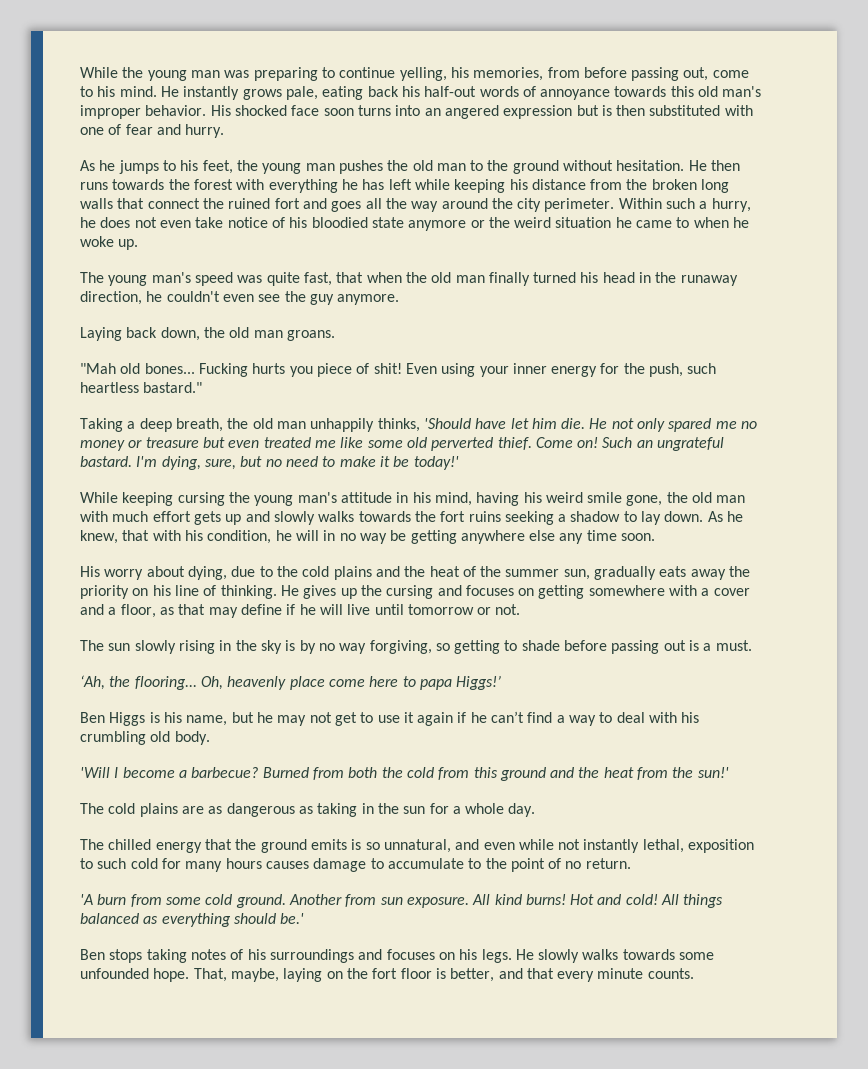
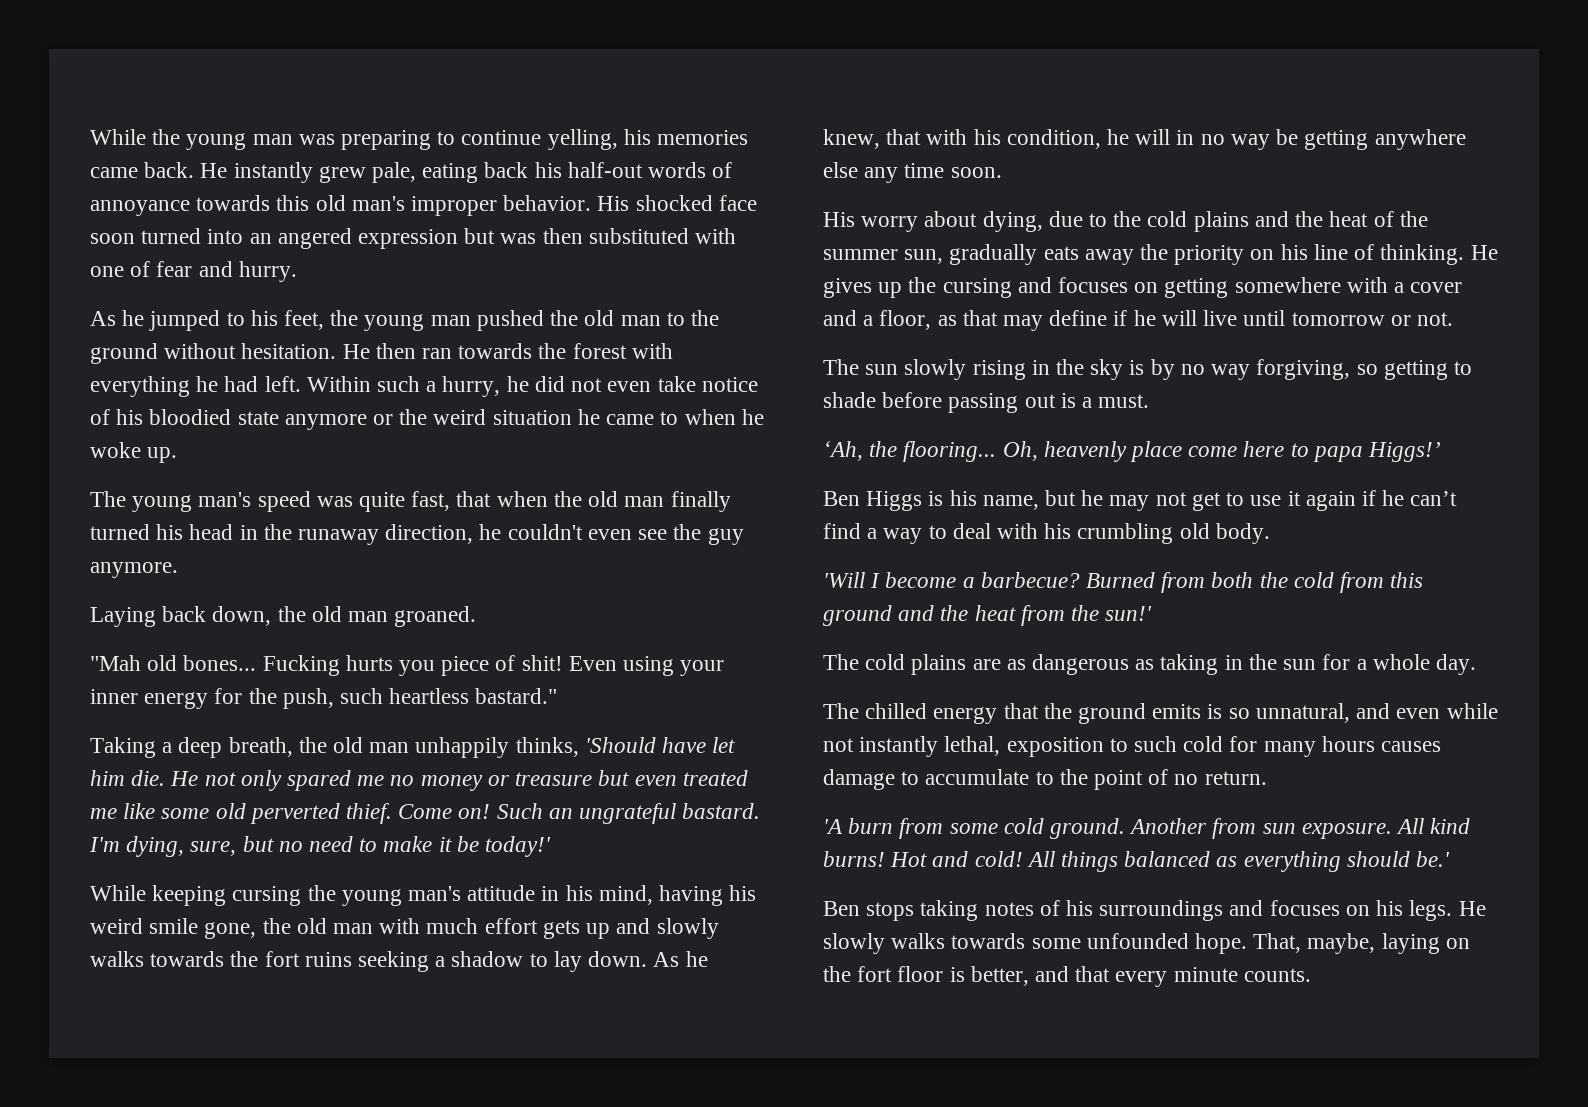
[473,67,749,81] [80,86,157,97] memories, from before passing out, come to his mind. -> [657,130,749,145] [90,162,195,178] memories came back.
[242,89,282,100] grows -> [318,166,366,183] grew
[357,105,391,116] turns -> [141,228,202,244] turned
[601,105,612,116] is -> [500,233,537,244] was
[118,160,159,174] jumps -> [149,310,221,331] jumped
[338,160,383,174] pushes -> [476,310,544,331] pushed
[80,182,108,190] runs -> [422,348,453,359] ran
[362,179,730,193] [80,198,615,212] has left while keeping his distance from the broken long walls that connect the ruined fort and goes all the way around the city perimeter. -> [224,376,301,392] had left.
[100,217,131,228] does -> [534,376,565,392] did
[286,330,335,341] groans. -> [394,606,477,627] groaned.

